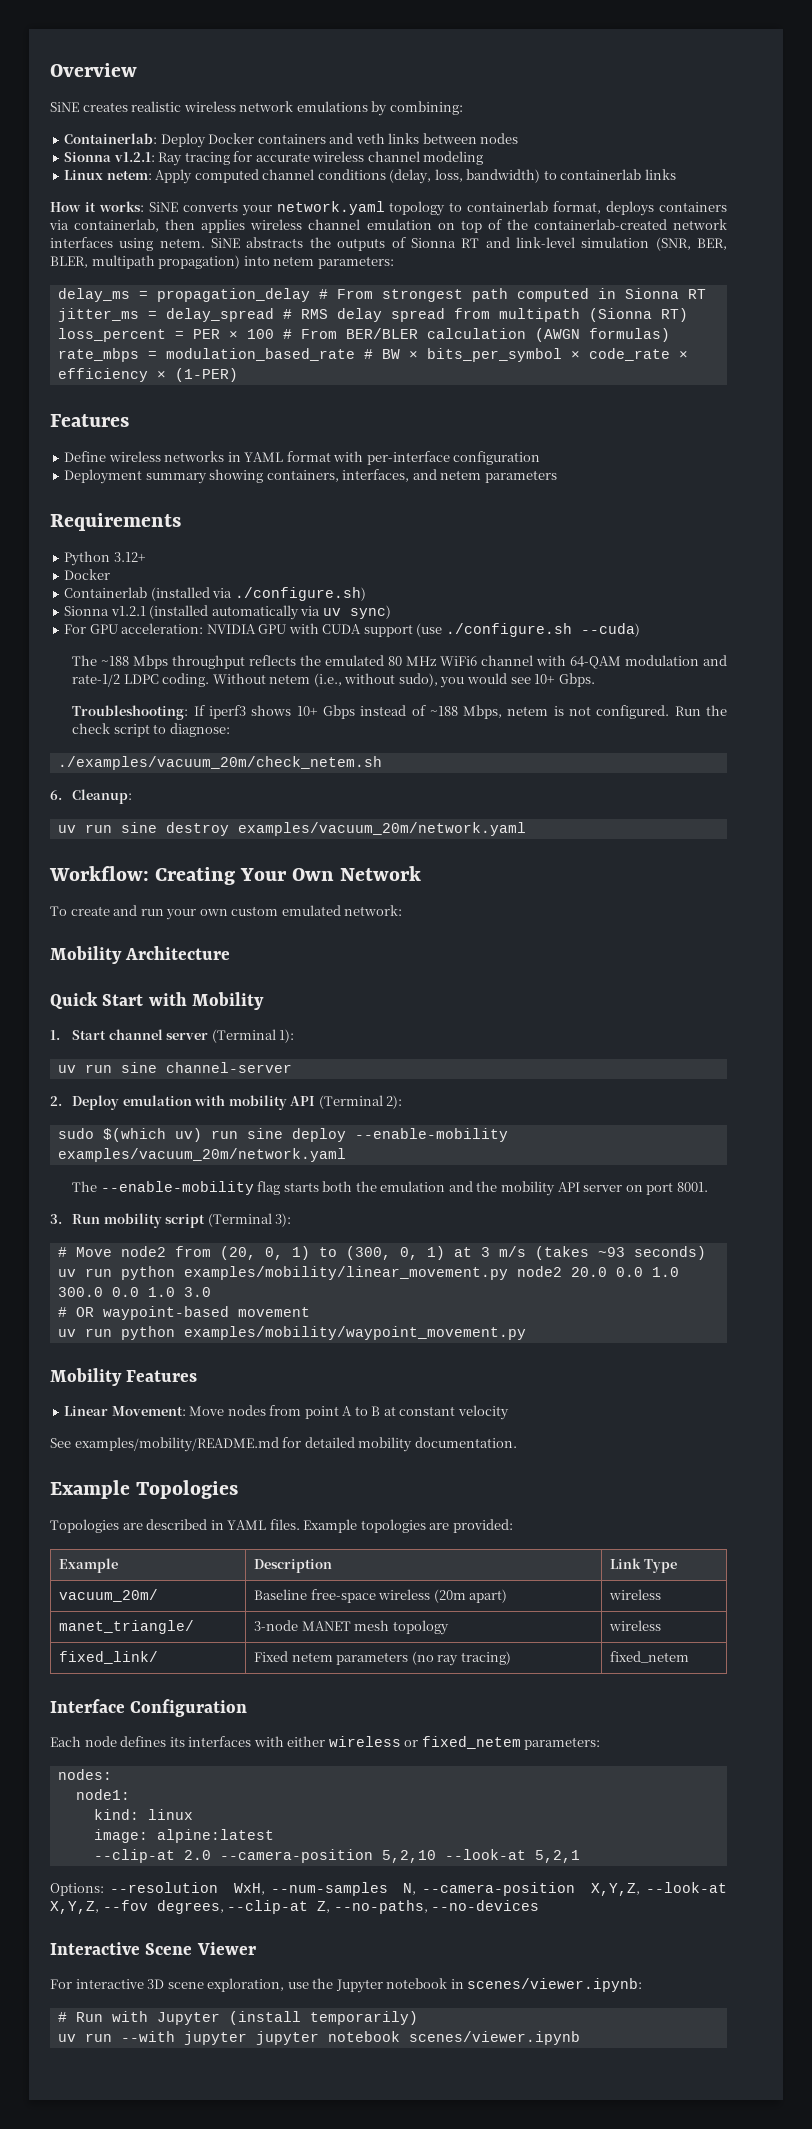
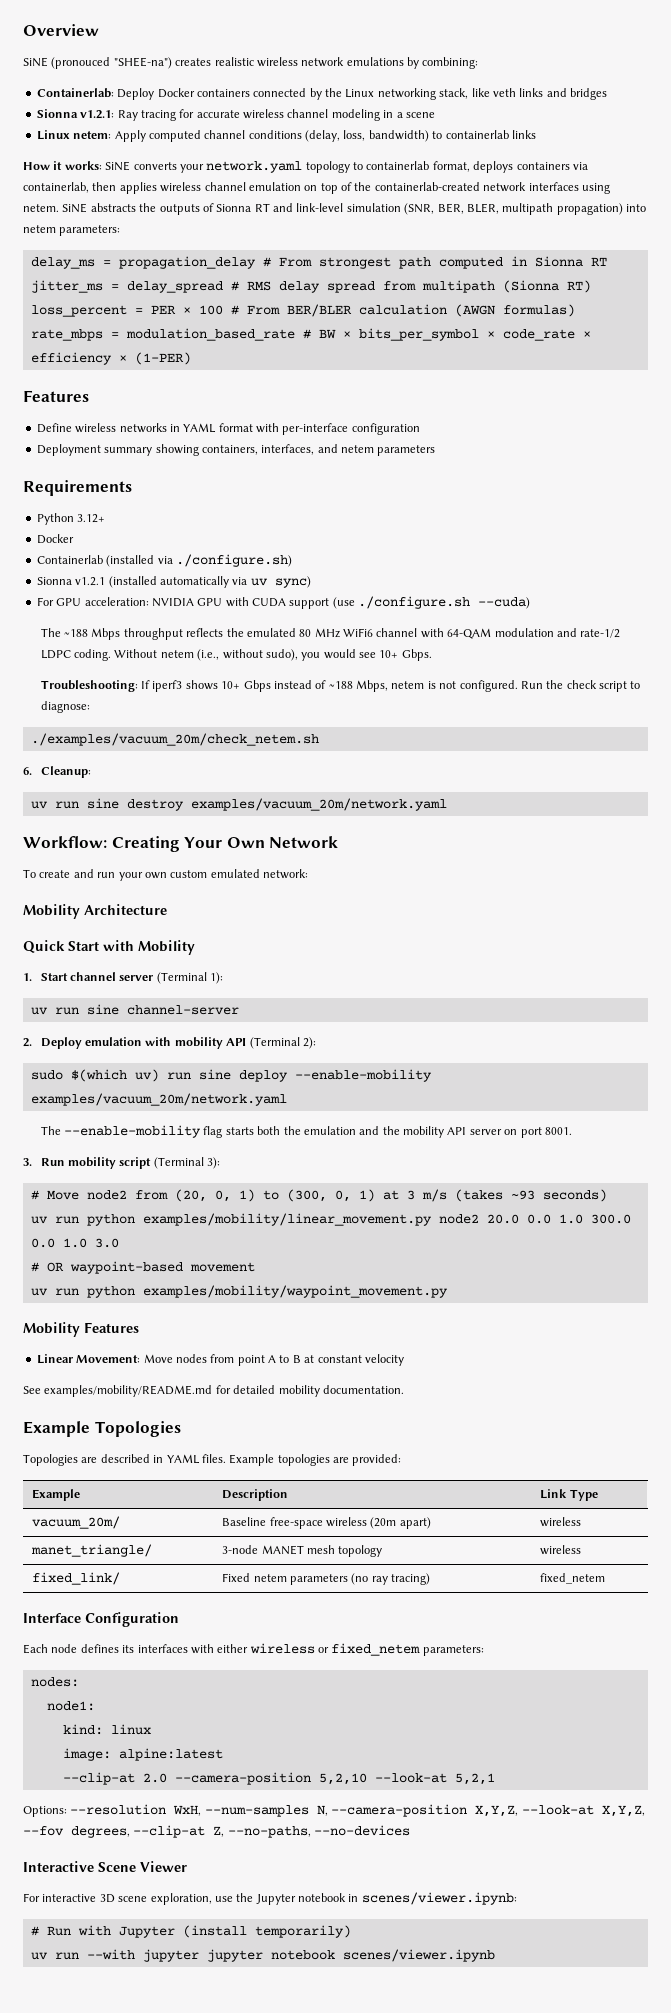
(79, 107) none -> [51,57,172,69] (pronouced "SHEE-na")
[329,133,519,144] and veth links between nodes -> [253,88,607,100] connected by the Linux networking stack, like veth links and bridges
(484, 158) none -> [383,110,435,118] in a scene

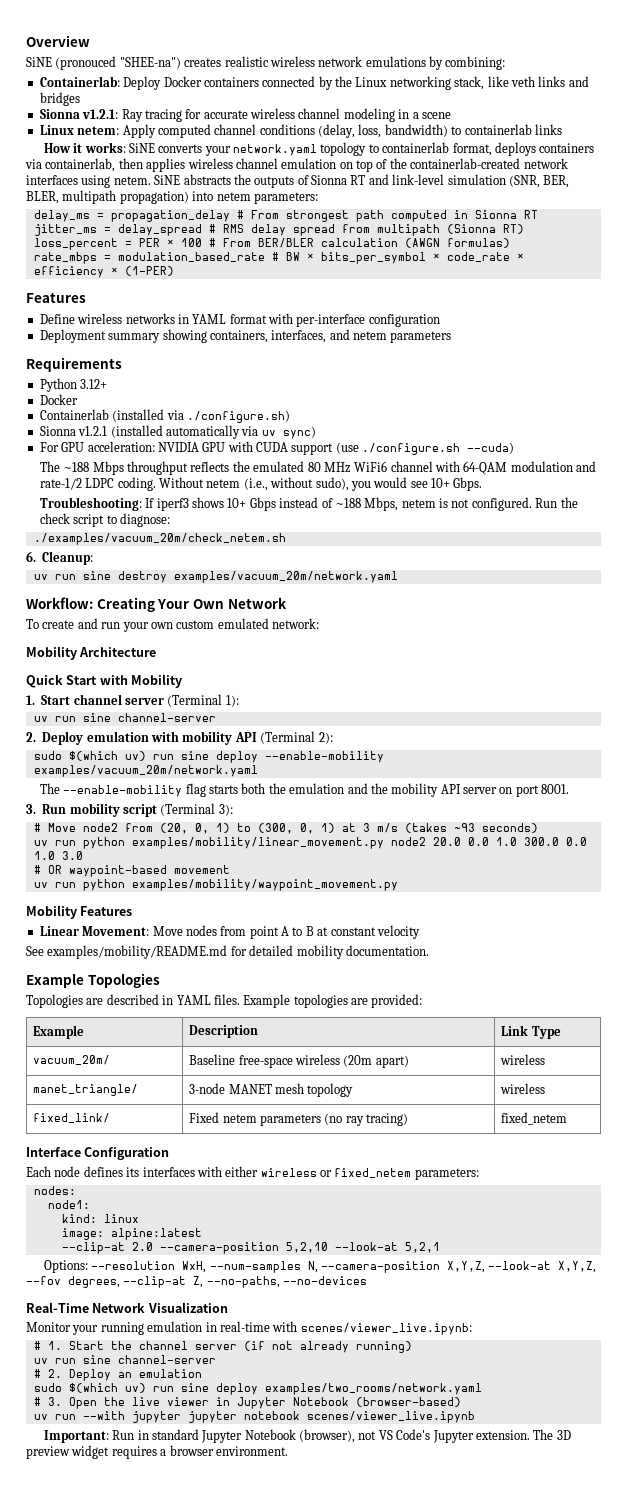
[23,1861,187,1872] [23,1892,517,1905] [30,1925,351,1938] Interactive Scene Viewer // For interactive 3D scene exploration, use the Jupyter notebook in scenes/viewer.ipynb: // # Run with Jupyter (install temporarily) -> [26,1302,228,1313] [26,1321,472,1335] [33,1341,412,1353] [33,1355,216,1364] [33,1369,202,1381] [33,1383,482,1395] [33,1397,461,1409] Real-Time Network Visualization // Monitor your running emulation in real-time with scenes/viewer_live.ipynb: // # 1. Start the channel server (if not already running) // uv run sine channel-server // # 2. Deploy an emulation // sudo $(which uv) run sine deploy examples/two_rooms/network.yaml // # 3. Open the live viewer in Jupyter Notebook (browser-based)
[342,1949,495,1962] scenes/viewer.ipynb -> [306,1411,475,1423] [43,1429,571,1443] [26,1445,288,1459] scenes/viewer_live.ipynb // Important: Run in standard Jupyter Notebook (browser), not VS Code's Jupyter extension. The 3D preview widget requires a browser environment.

